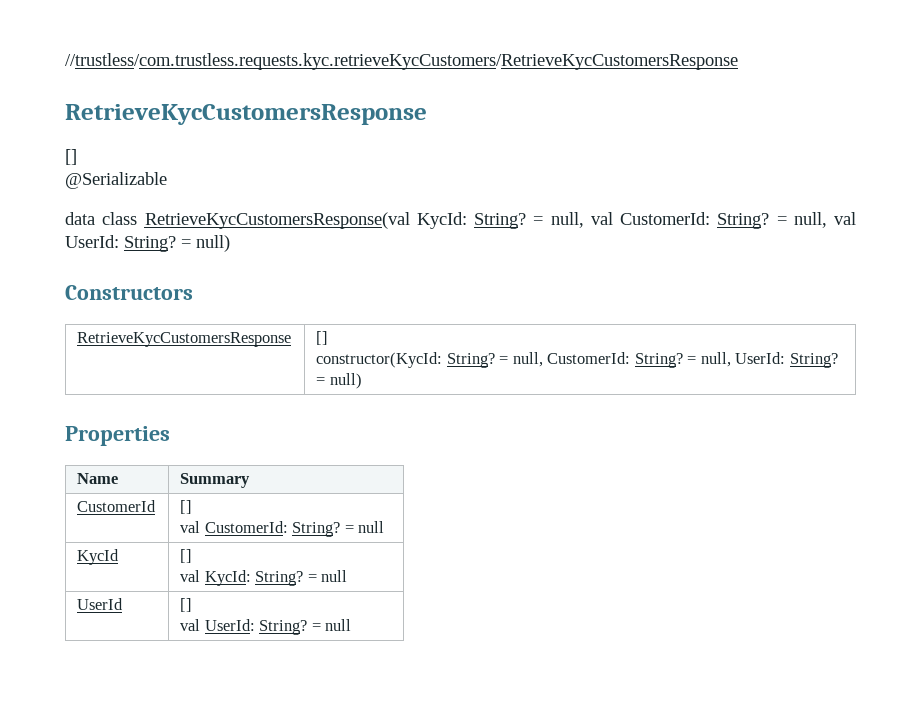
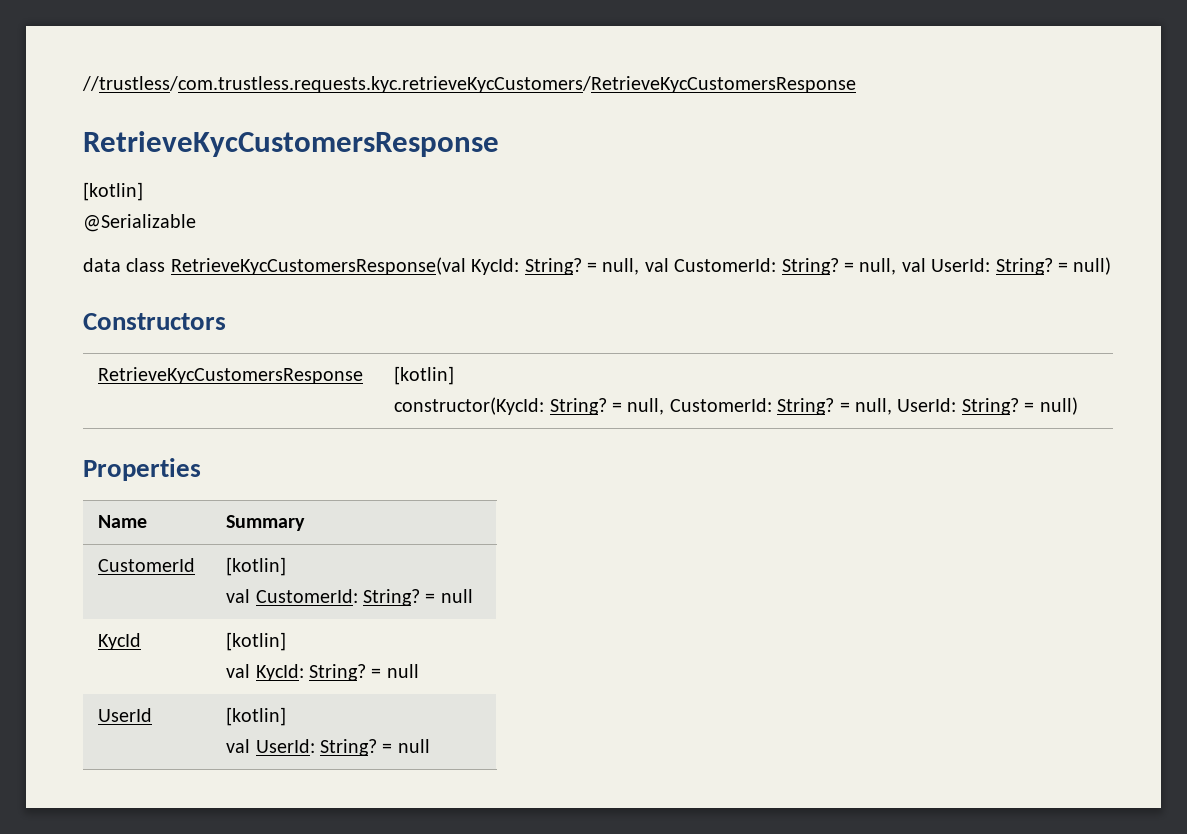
[65,149,77,165] [] -> [83,182,143,201] [kotlin]
[316,331,329,345] [] -> [394,366,455,385] [kotlin]
[180,500,193,514] [] -> [226,557,287,576] [kotlin]
[180,549,193,563] [] -> [226,632,287,651] [kotlin]
[180,598,193,612] [] -> [226,707,287,726] [kotlin]

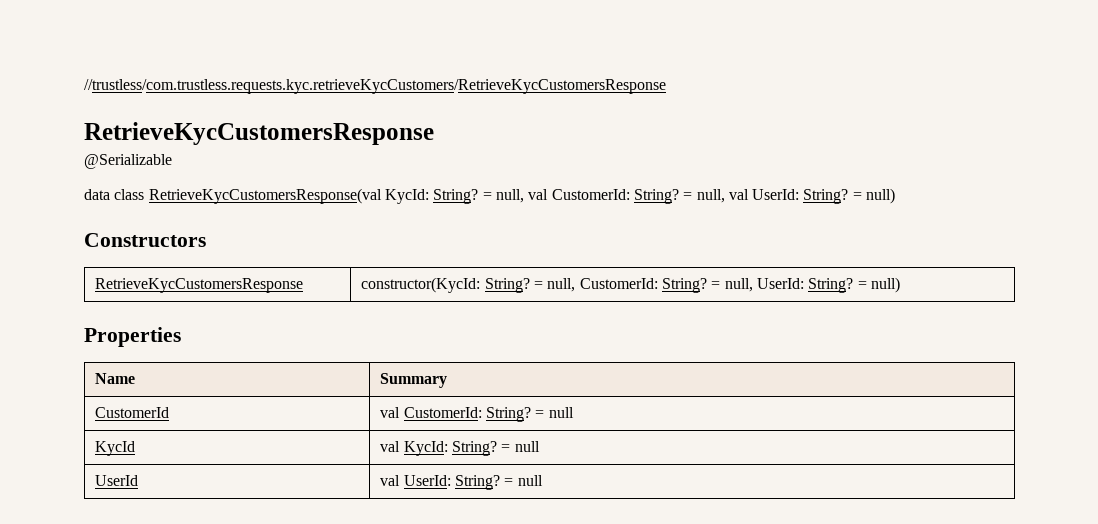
[83,182,143,201] // [kotlin] -> (434, 133) none
[394,366,455,385] [kotlin] // -> (304, 285) none
[226,557,287,576] [kotlin] // -> (170, 412) none
[226,632,287,651] [kotlin] // -> (136, 448) none
[226,707,287,726] [kotlin] // -> (139, 480) none

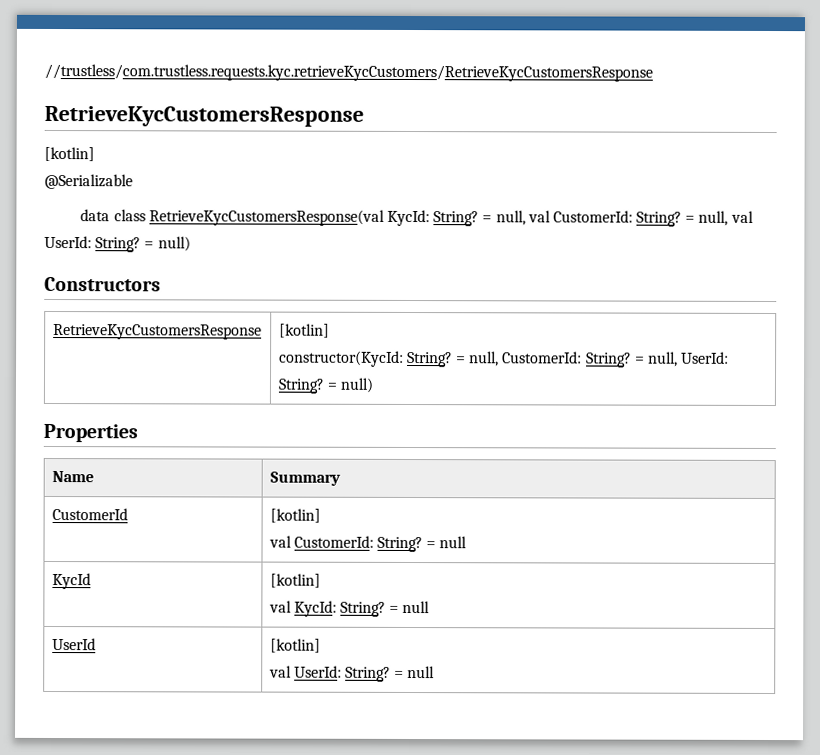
(434, 133) none -> [44,146,95,162] // [kotlin]
(304, 285) none -> [278,323,330,338] [kotlin] //
(170, 412) none -> [269,508,321,523] [kotlin] //
(136, 448) none -> [269,573,321,588] [kotlin] //
(139, 480) none -> [269,638,321,653] [kotlin] //

